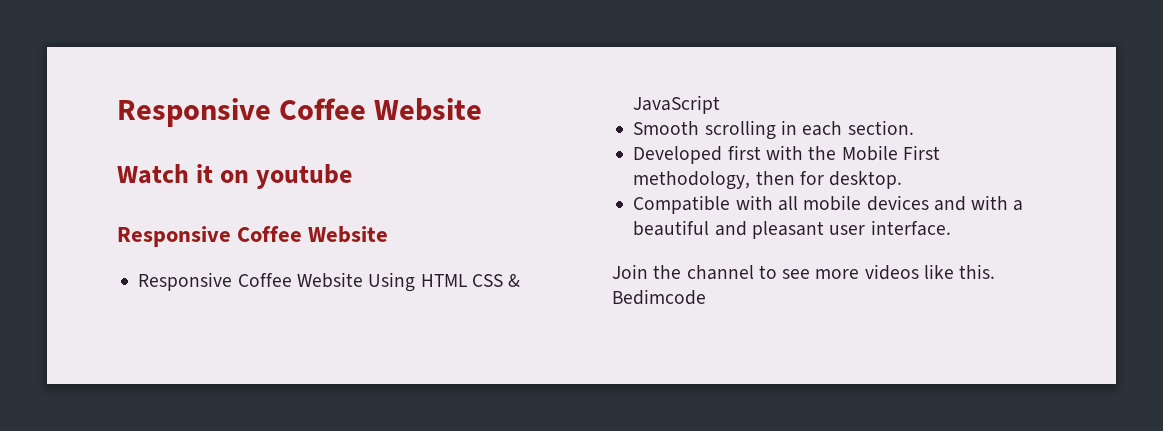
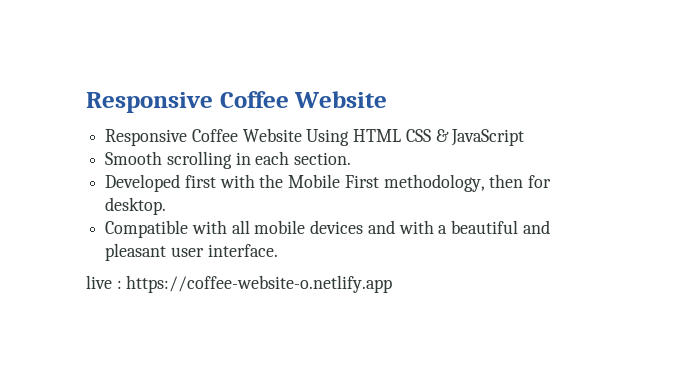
[117,98,483,127] [117,164,353,189] [117,226,389,247] Responsive Coffee Website // Watch it on youtube // Responsive Coffee Website -> [86,91,388,113] Responsive Coffee Website
[612,264,996,280] [612,289,706,305] Join the channel to see more videos like this. Bedimcode -> [86,275,393,293] live : https://coffee-website-o.netlify.app

